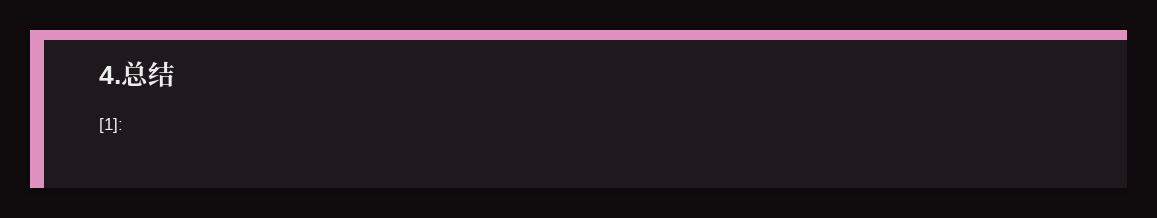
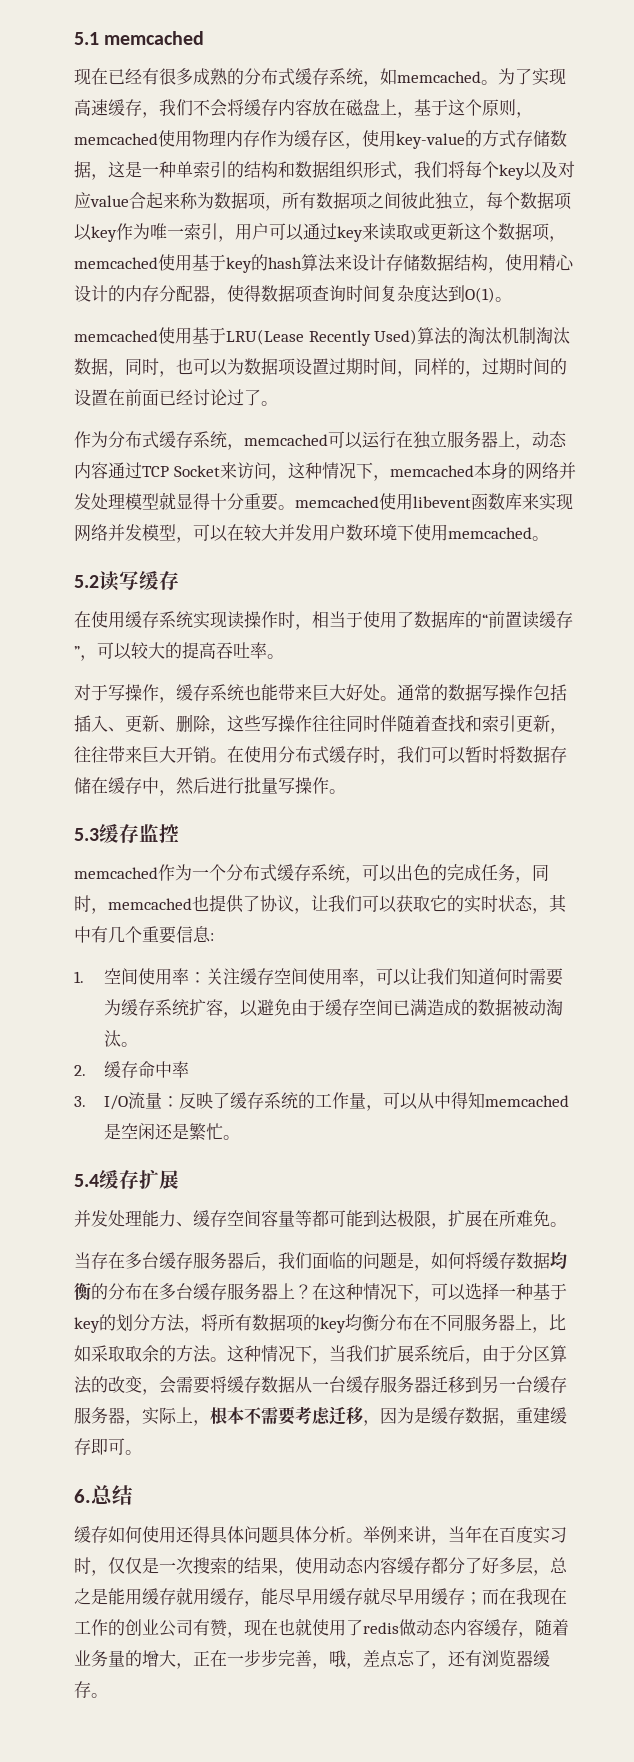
[99,61,175,87] [99,118,123,133] 4.总结 // [1]: -> [74,31,205,45] [74,68,566,87] [74,99,533,118] [74,130,567,149] [74,161,575,180] [74,192,572,211] [74,223,566,242] [74,254,574,273] [74,285,512,304] [74,327,571,346] [74,358,567,377] [74,389,278,406] [74,431,567,450] [74,462,576,481] [74,492,573,511] [74,524,549,543] [74,571,179,591] [74,611,573,630] [74,642,284,661] [74,684,567,703] [74,714,567,734] [74,746,567,765] [74,777,346,796] [74,824,179,843] [74,864,549,883] [74,894,567,914] [74,926,214,944] [74,968,564,987] [104,999,564,1018] [104,1030,139,1047] [74,1061,190,1078] [74,1092,570,1111] [104,1122,241,1141] [74,1170,179,1189] [74,1209,567,1229] [74,1251,567,1271] [74,1282,567,1302] [74,1314,566,1333] [74,1345,567,1364] [74,1376,567,1395] [74,1406,567,1426] [74,1438,142,1455] [74,1485,133,1505] [74,1525,567,1545] [74,1557,568,1576] [74,1587,567,1607] [74,1618,569,1638] [74,1649,550,1669] [74,1681,108,1698] 5.1 memcached // 现在已经有很多成熟的分布式缓存系统，如memcached。为了实现高速缓存，我们不会将缓存内容放在磁盘上，基于这个原则，memcached使用物理内存作为缓存区，使用key-value的方式存储数据，这是一种单索引的结构和数据组织形式，我们将每个key以及对应value合起来称为数据项，所有数据项之间彼此独立，每个数据项以key作为唯一索引，用户可以通过key来读取或更新这个数据项，memcached使用基于key的hash算法来设计存储数据结构，使用精心设计的内存分配器，使得数据项查询时间复杂度达到O(1)。 // memcached使用基于LRU(Lease Recently Used)算法的淘汰机制淘汰数据，同时，也可以为数据项设置过期时间，同样的，过期时间的设置在前面已经讨论过了。 // 作为分布式缓存系统，memcached可以运行在独立服务器上，动态内容通过TCP Socket来访问，这种情况下，memcached本身的网络并发处理模型就显得十分重要。memcached使用libevent函数库来实现网络并发模型，可以在较大并发用户数环境下使用memcached。 // 5.2读写缓存 // 在使用缓存系统实现读操作时，相当于使用了数据库的“前置读缓存”，可以较大的提高吞吐率。 // 对于写操作，缓存系统也能带来巨大好处。通常的数据写操作包括插入、更新、删除，这些写操作往往同时伴随着查找和索引更新，往往带来巨大开销。在使用分布式缓存时，我们可以暂时将数据存储在缓存中，然后进行批量写操作。 // 5.3缓存监控 // memcached作为一个分布式缓存系统，可以出色的完成任务，同时，memcached也提供了协议，让我们可以获取它的实时状态，其中有几个重要信息: // 1.空间使用率：关注缓存空间使用率，可以让我们知道何时需要为缓存系统扩容，以避免由于缓存空间已满造成的数据被动淘汰。 // 2.缓存命中率 // 3. I/O流量：反映了缓存系统的工作量，可以从中得知memcached是空闲还是繁忙。 // 5.4缓存扩展 // 并发处理能力、缓存空间容量等都可能到达极限，扩展在所难免。 // 当存在多台缓存服务器后，我们面临的问题是，如何将缓存数据均衡的分布在多台缓存服务器上？在这种情况下，可以选择一种基于key的划分方法，将所有数据项的key均衡分布在不同服务器上，比如采取取余的方法。这种情况下，当我们扩展系统后，由于分区算法的改变，会需要将缓存数据从一台缓存服务器迁移到另一台缓存服务器，实际上，根本不需要考虑迁移，因为是缓存数据，重建缓存即可。 // 6.总结 // 缓存如何使用还得具体问题具体分析。举例来讲，当年在百度实习时，仅仅是一次搜索的结果，使用动态内容缓存都分了好多层，总之是能用缓存就用缓存，能尽早用缓存就尽早用缓存；而在我现在工作的创业公司有赞，现在也就使用了redis做动态内容缓存，随着业务量的增大，正在一步步完善，哦，差点忘了，还有浏览器缓存。

